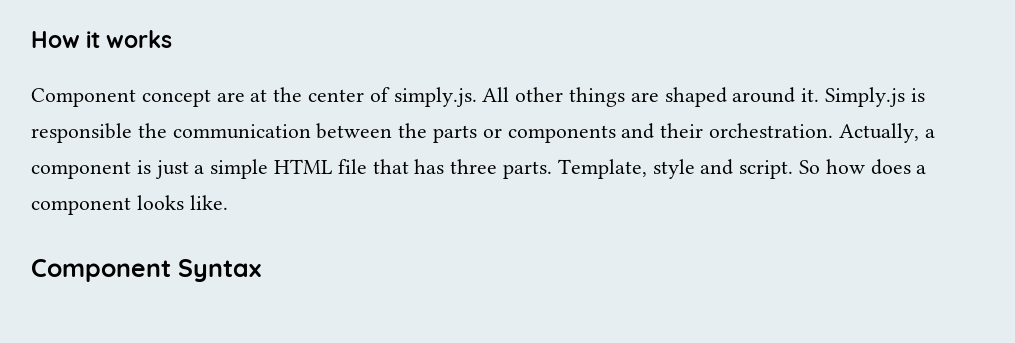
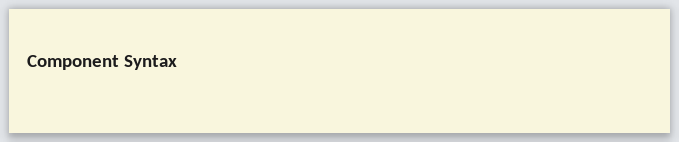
[31,30,173,48] [31,87,925,107] [31,123,935,143] [31,159,927,179] [31,195,228,215] How it works // Component concept are at the center of simply.js. All other things are shaped around it. Simply.js is responsible the communication between the parts or components and their orchestration. Actually, a component is just a simple HTML file that has three parts. Template, style and script. So how does a component looks like. // -> (27, 62) none

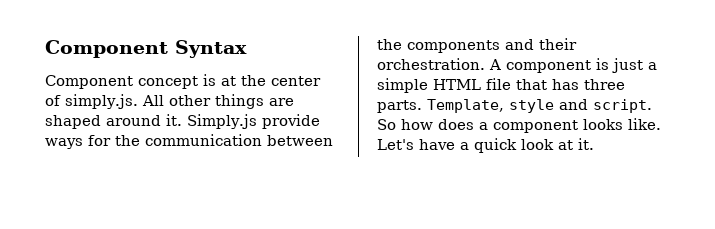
(177, 62) none -> [45,74,321,89] [45,94,294,109] [45,114,320,129] [45,134,333,149] [377,38,577,53] [377,58,657,73] [377,78,625,93] [377,99,652,113] [377,118,661,133] [377,138,594,153] // Component concept is at the center of simply.js. All other things are shaped around it. Simply.js provide ways for the communication between the components and their orchestration. A component is just a simple HTML file that has three parts. Template, style and script. So how does a component looks like. Let's have a quick look at it.

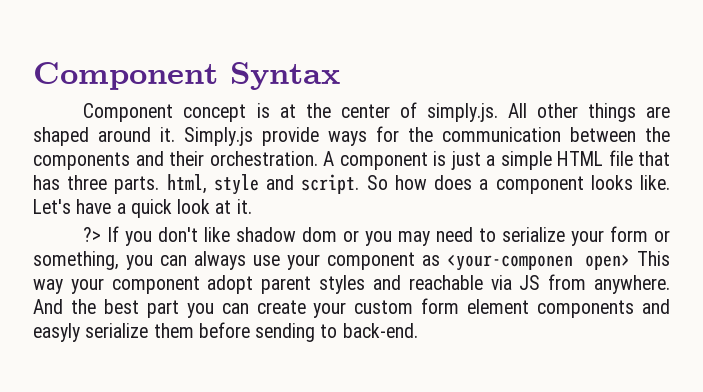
[427,99,504,113] Template, -> [166,174,207,194] html,
(594, 144) none -> [83,226,671,246] [33,251,670,271] [33,274,670,294] [33,298,671,318] [33,322,418,342] // ?> If you don't like shadow dom or you may need to serialize your form or something, you can always use your component as <your-componen open> This way your component adopt parent styles and reachable via JS from anywhere. And the best part you can create your custom form element components and easyly serialize them before sending to back-end.

